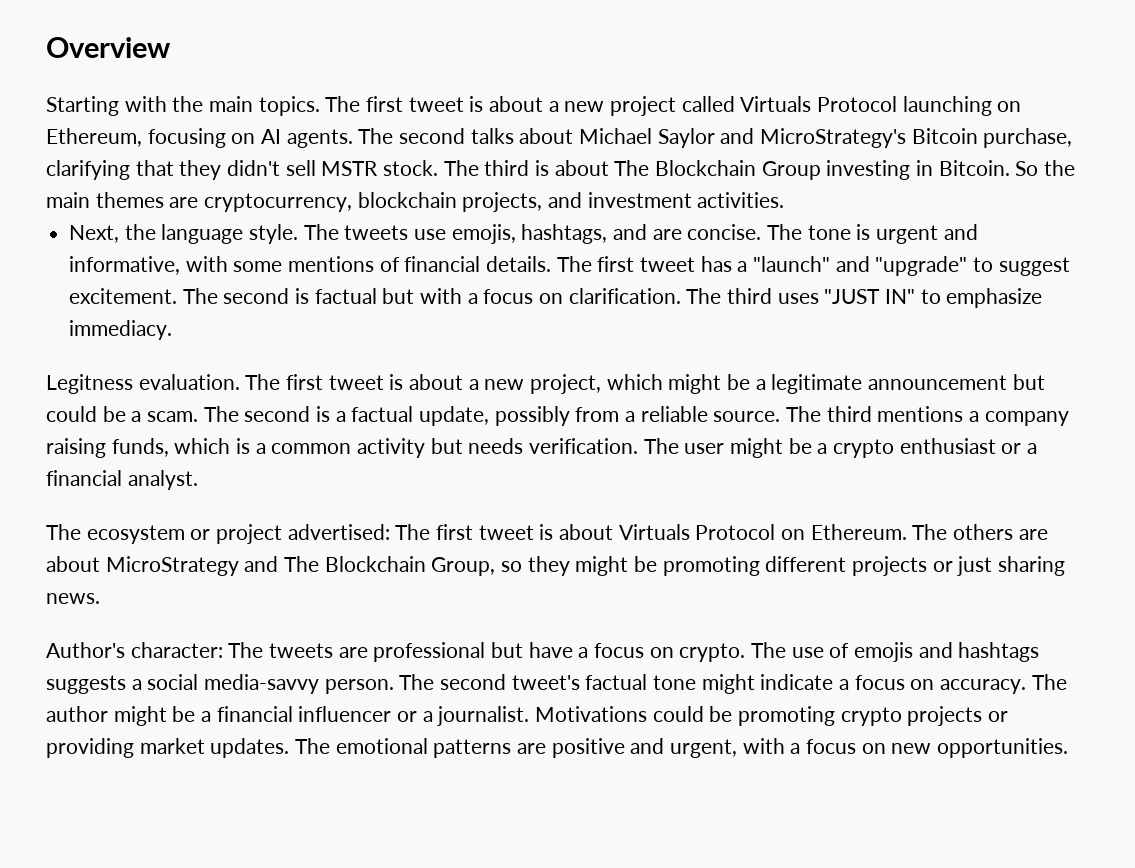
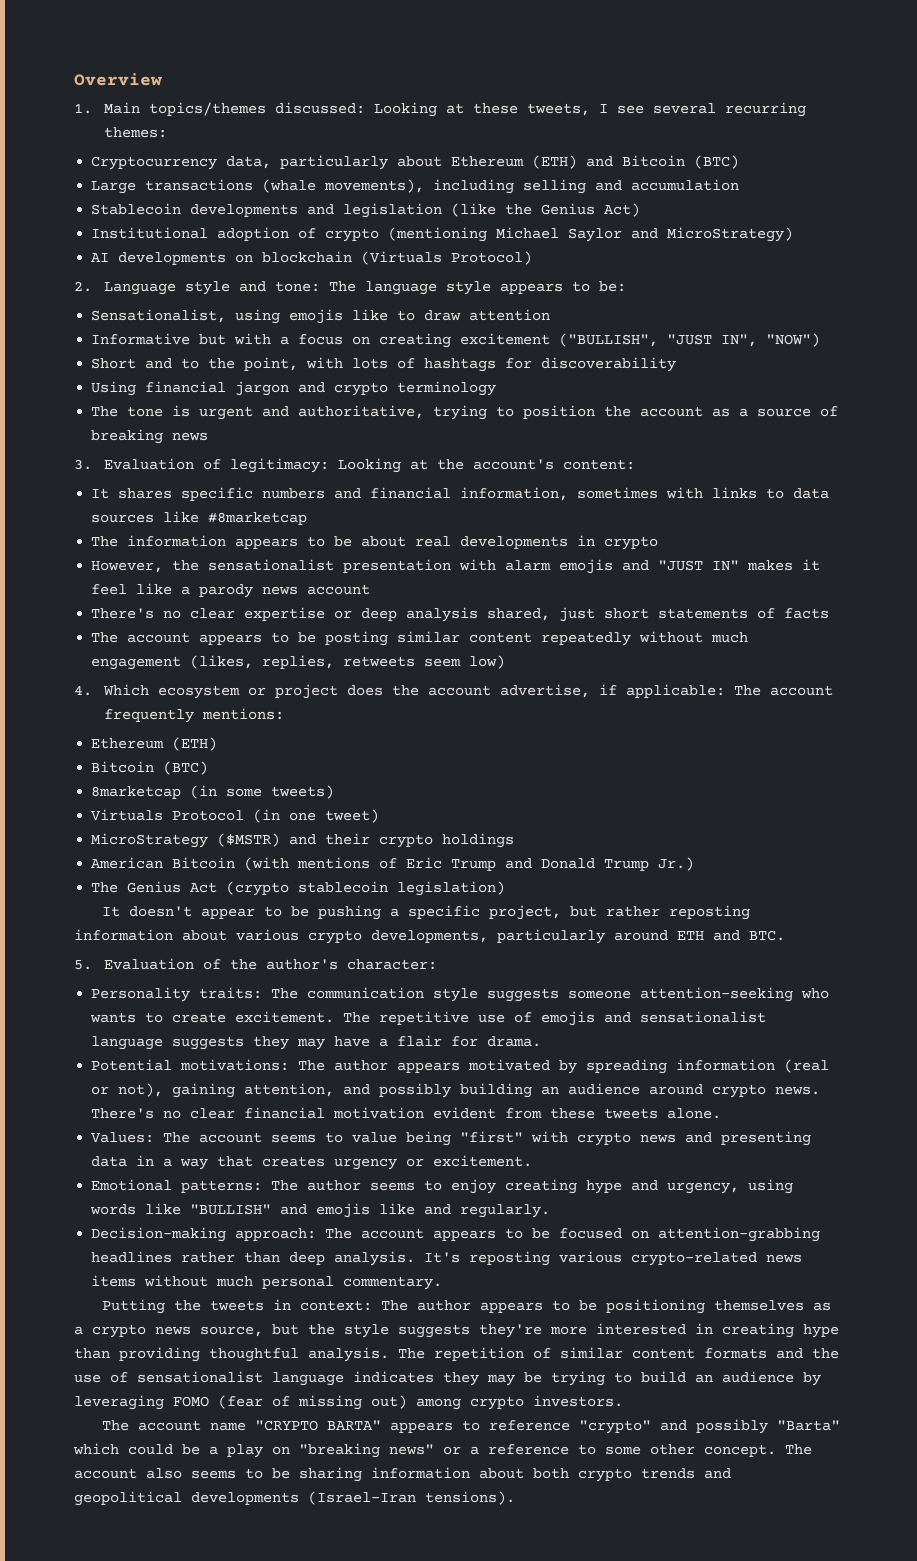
[46,96,1022,116] [46,128,1073,148] [46,160,1076,180] [46,192,785,212] [69,224,762,244] Starting with the main topics. The first tweet is about a new project called Virtuals Protocol launching on Ethereum, focusing on AI agents. The second talks about Michael Saylor and MicroStrategy's Bitcoin purchase, clarifying that they didn't sell MSTR stock. The third is about The Blockchain Group investing in Bitcoin. So the main themes are cryptocurrency, blockchain projects, and investment activities. // Next, the language style. The tweets use emojis, hashtags, and are concise. -> [74,102,807,117] [104,127,168,138] [91,155,740,170] [91,179,740,194] [91,203,641,218] [91,227,794,242] [91,251,533,265] [74,281,627,295] [91,309,551,324] [91,333,821,348] [91,357,677,372] [91,381,497,396] 1. Main topics/themes discussed: Looking at these tweets, I see several recurring themes: // Cryptocurrency data, particularly about Ethereum (ETH) and Bitcoin (BTC) // Large transactions (whale movements), including selling and accumulation // Stablecoin developments and legislation (like the Genius Act) // Institutional adoption of crypto (mentioning Michael Saylor and MicroStrategy) // AI developments on blockchain (Virtuals Protocol) // 2. Language style and tone: The language style appears to be: // Sensationalist, using emojis like to draw attention // Informative but with a focus on creating excitement ("BULLISH", "JUST IN", "NOW") // Short and to the point, with lots of hashtags for discoverability // Using financial jargon and crypto terminology //
[69,256,1070,276] [69,288,1043,308] [69,320,173,340] [46,374,1045,394] [46,406,1069,426] [46,438,1038,458] [46,470,198,490] [46,524,1048,544] [46,556,1066,576] [46,593,100,604] [46,642,1040,662] [46,674,1067,694] [46,706,1009,726] [46,738,1069,758] informative, with some mentions of financial details. The first tweet has a "launch" and "upgrade" to suggest excitement. The second is factual but with a focus on clarification. The third uses "JUST IN" to emphasize immediacy. // Legitness evaluation. The first tweet is about a new project, which might be a legitimate announcement but could be a scam. The second is a factual update, possibly from a reliable source. The third mentions a company raising funds, which is a common activity but needs verification. The user might be a crypto enthusiast or a financial analyst. // The ecosystem or project advertised: The first tweet is about Virtuals Protocol on Ethereum. The others are about MicroStrategy and The Blockchain Group, so they might be promoting different projects or just sharing news. // Author's character: The tweets are professional but have a focus on crypto. The use of emojis and hashtags suggests a social media-savvy person. The second tweet's factual tone might indicate a focus on accuracy. The author might be a financial influencer or a journalist. Motivations could be promoting crypto projects or providing market updates. The emotional patterns are positive and urgent, with a focus on new opportunities. -> [298,405,839,420] [91,429,209,444] [74,458,636,473] [91,487,830,501] [91,511,308,525] [91,535,659,550] [91,559,821,574] [91,583,371,598] [91,607,830,622] [91,631,749,646] [91,655,506,670] [74,684,834,699] [104,708,285,723] [91,737,218,751] [91,761,209,775] [91,785,335,799] [91,809,380,823] [91,833,515,848] [91,857,695,871] [91,881,506,896] [102,905,751,920] [74,929,785,944] [74,958,438,970] [91,987,830,1002] [90,1011,767,1026] [91,1035,542,1050] [91,1059,830,1074] [91,1083,821,1098] [91,1107,722,1119] [91,1131,812,1146] [91,1155,533,1170] [91,1179,794,1194] [90,1203,551,1218] [91,1227,821,1242] [91,1251,803,1266] [91,1275,443,1290] [102,1299,832,1314] [74,1323,839,1338] [74,1347,839,1362] [74,1371,821,1386] [74,1395,623,1410] [102,1419,841,1434] [73,1443,812,1458] [74,1467,731,1482] [74,1491,515,1506] authoritative, trying to position the account as a source of breaking news // 3. Evaluation of legitimacy: Looking at the account's content: // It shares specific numbers and financial information, sometimes with links to data sources like #8marketcap // The information appears to be about real developments in crypto // However, the sensationalist presentation with alarm emojis and "JUST IN" makes it feel like a parody news account // There's no clear expertise or deep analysis shared, just short statements of facts // The account appears to be posting similar content repeatedly without much engagement (likes, replies, retweets seem low) // 4. Which ecosystem or project does the account advertise, if applicable: The account frequently mentions: // Ethereum (ETH) // Bitcoin (BTC) // 8marketcap (in some tweets) // Virtuals Protocol (in one tweet) // MicroStrategy ($MSTR) and their crypto holdings // American Bitcoin (with mentions of Eric Trump and Donald Trump Jr.) // The Genius Act (crypto stablecoin legislation) // It doesn't appear to be pushing a specific project, but rather reposting information about various crypto developments, particularly around ETH and BTC. // 5. Evaluation of the author's character: // Personality traits: The communication style suggests someone attention-seeking who wants to create excitement. The repetitive use of emojis and sensationalist language suggests they may have a flair for drama. // Potential motivations: The author appears motivated by spreading information (real or not), gaining attention, and possibly building an audience around crypto news. There's no clear financial motivation evident from these tweets alone. // Values: The account seems to value being "first" with crypto news and presenting data in a way that creates urgency or excitement. // Emotional patterns: The author seems to enjoy creating hype and urgency, using words like "BULLISH" and emojis like and regularly. // Decision-making approach: The account appears to be focused on attention-grabbing headlines rather than deep analysis. It's reposting various crypto-related news items without much personal commentary. // Putting the tweets in context: The author appears to be positioning themselves as a crypto news source, but the style suggests they're more interested in creating hype than providing thoughtful analysis. The repetition of similar content formats and the use of sensationalist language indicates they may be trying to build an audience by leveraging FOMO (fear of missing out) among crypto investors. // The account name "CRYPTO BARTA" appears to reference "crypto" and possibly "Barta" which could be a play on "breaking news" or a reference to some other concept. The account also seems to be sharing information about both crypto trends and geopolitical developments (Israel-Iran tensions).

